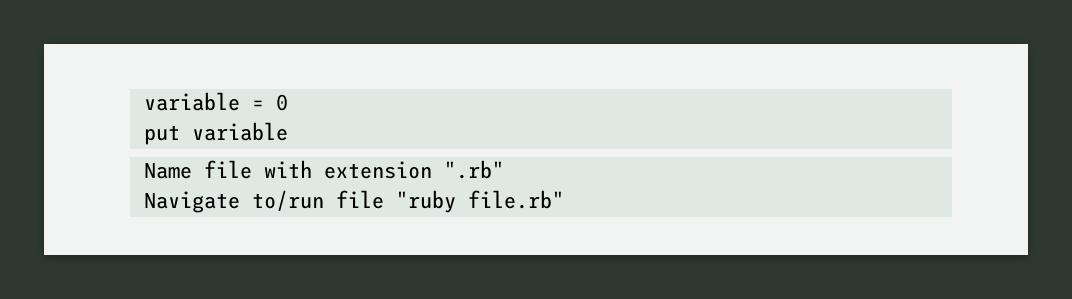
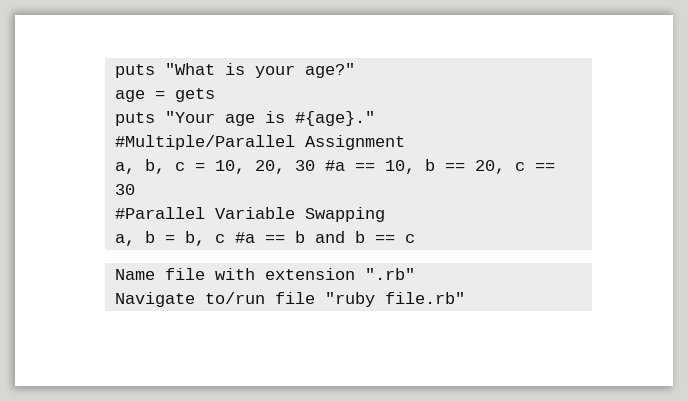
[143,92,288,111] [143,122,288,145] variable = 0 // put variable -> [114,63,355,78] [114,88,215,102] [114,111,375,126] [114,135,405,150] [114,159,555,174] [114,184,135,195] [114,207,385,222] [114,231,415,246] puts "What is your age?" // age = gets // puts "Your age is #{age}." // #Multiple/Parallel Assignment // a, b, c = 10, 20, 30 #a == 10, b == 20, c == 30 // #Parallel Variable Swapping // a, b = b, c #a == b and b == c

